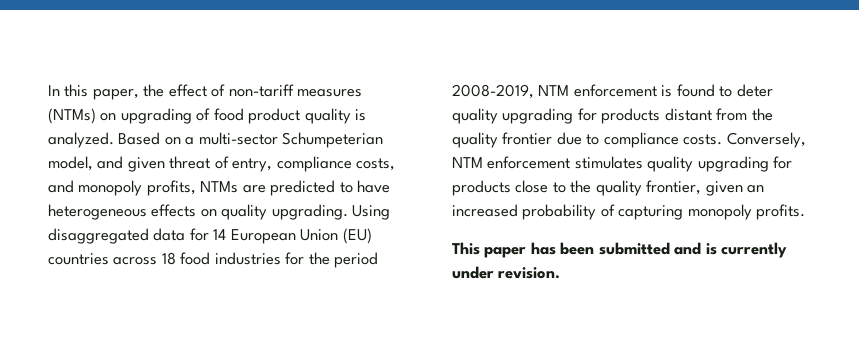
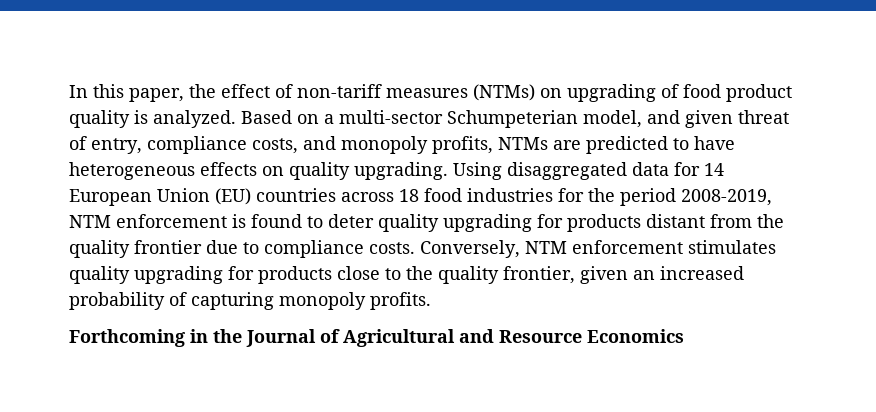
[452,242,788,258] [452,266,561,279] This paper has been submitted and is currently under revision. -> [69,329,684,347] Forthcoming in the Journal of Agricultural and Resource Economics

